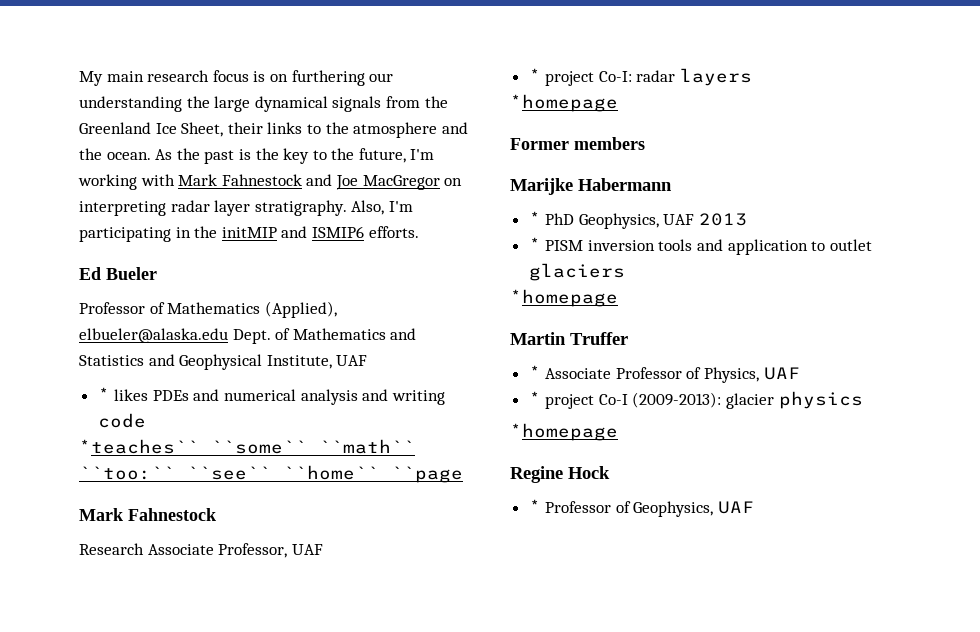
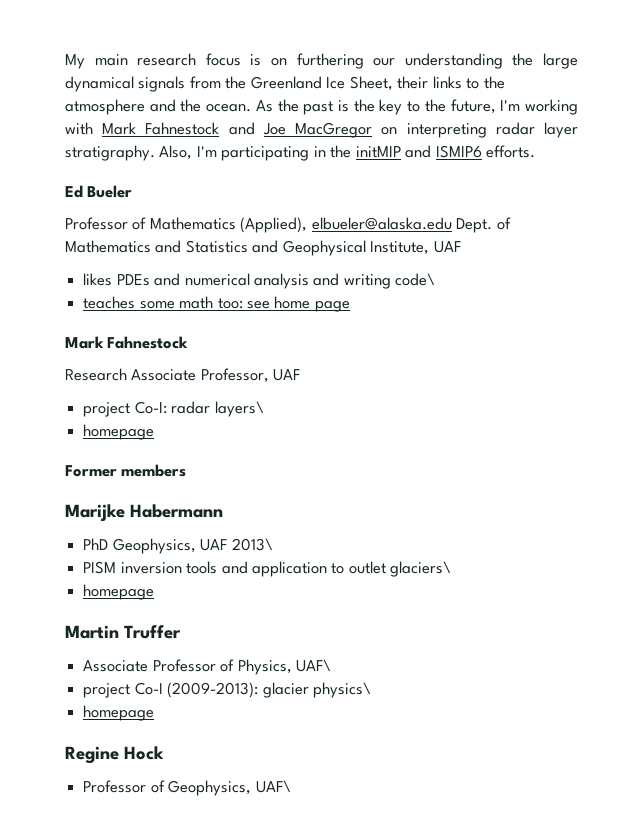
[97,387,110,401] * -> (461, 247) none
[97,413,146,428] [79,439,415,454] [79,465,463,483] code // *teaches`` ``some`` ``math`` ``too:`` ``see`` ``home`` ``page -> [395,273,436,286] [83,296,350,312] code\ // teaches some math too: see home page
[528,68,541,82] * -> (301, 375) none
[680,68,753,86] [510,94,618,112] layers // *homepage -> [214,401,264,417] [83,424,155,440] layers\ // homepage
[528,211,541,225] * -> (223, 511) none
[699,213,748,226] [528,237,541,251] 2013 // * -> [231,538,273,551] 2013\ //
[528,263,625,281] [510,289,618,307] glaciers // *homepage -> [390,561,452,577] [83,584,155,600] glaciers\ // homepage
[528,365,541,379] * -> (181, 632) none
[763,367,800,380] [528,391,541,405] UAF // * -> [295,659,331,672] UAF\ //
[778,391,863,409] [510,423,618,441] physics // *homepage -> [312,682,371,698] [83,705,155,721] physics\ // homepage
[528,499,541,513] * -> (164, 753) none
[718,501,755,514] UAF -> [255,780,291,793] UAF\

